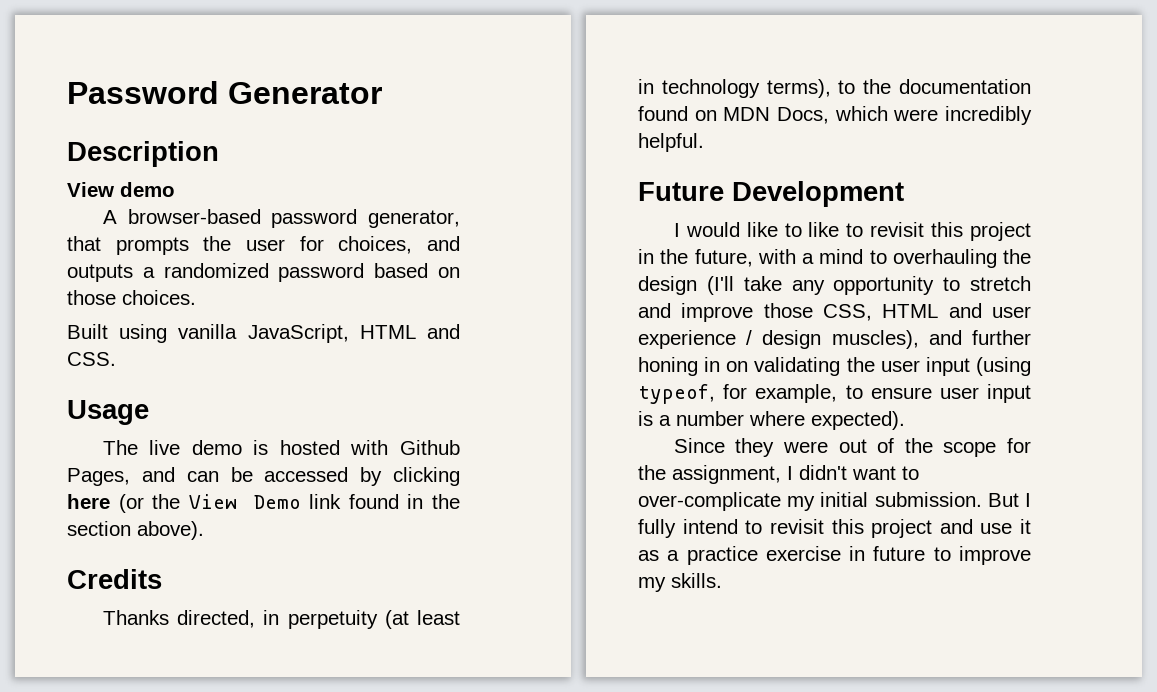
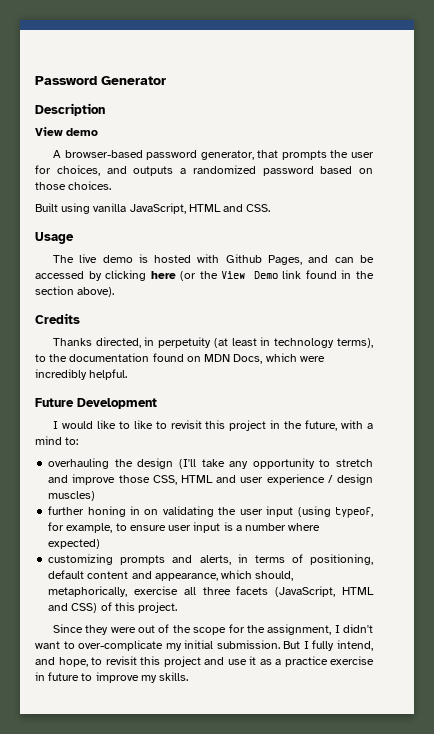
[869,250,887,264] to -> [65,437,79,445] to: //
[831,330,962,349] muscles), and -> [48,491,96,501] muscles) //
[811,411,905,430] expected). -> [48,539,101,549] [48,554,374,565] [48,570,294,581] [48,586,375,597] [48,602,178,613] expected) // customizing prompts and alerts, in terms of positioning, default content and appearance, which should, metaphorically, exercise all three facets (JavaScript, HTML and CSS) of this project.
[682,519,738,534] intend -> [336,640,373,651] [35,657,88,667] intend, and hope,

